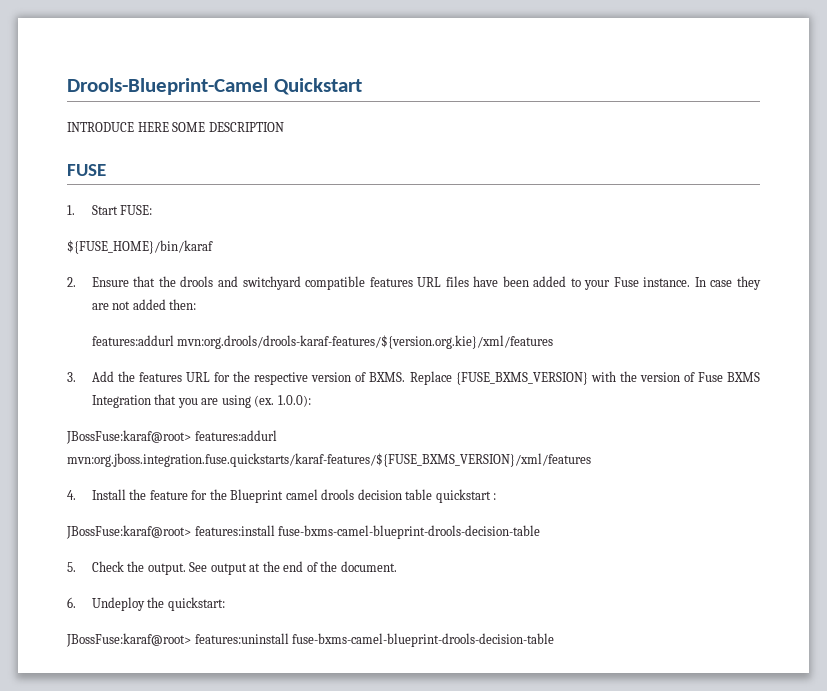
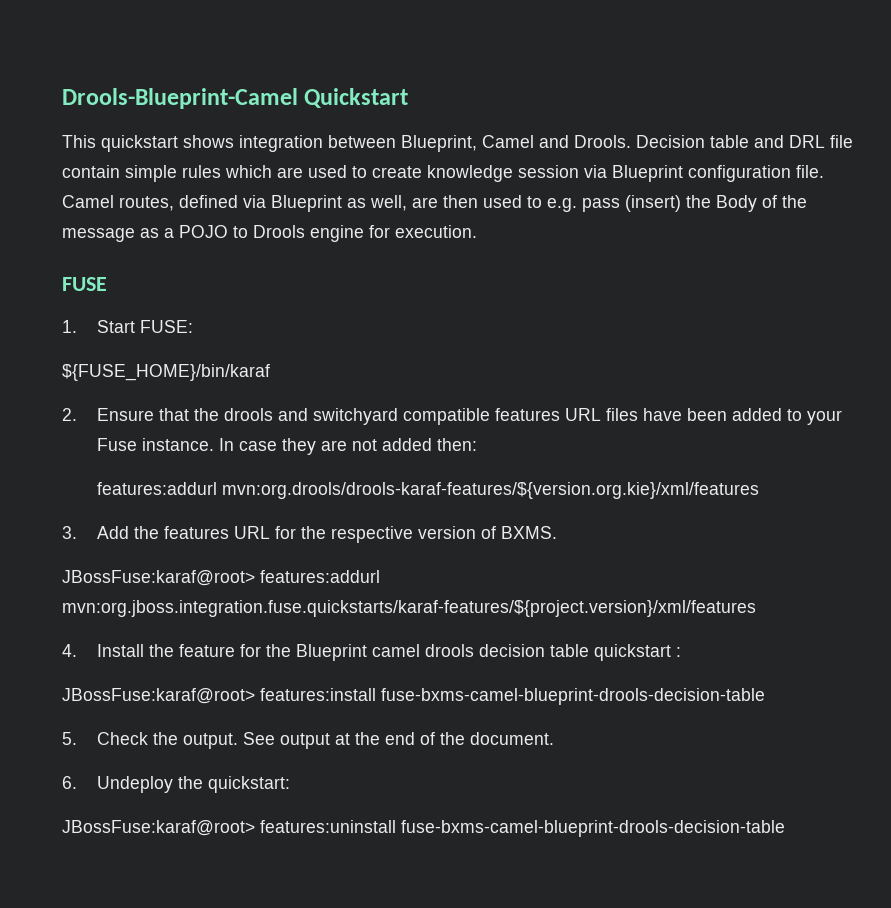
[67,122,284,132] INTRODUCE HERE SOME DESCRIPTION -> [62,135,853,152] [62,165,824,182] [62,195,807,212] [62,225,477,242] This quickstart shows integration between Blueprint, Camel and Drools. Decision table and DRL file contain simple rules which are used to create knowledge session via Blueprint configuration file. Camel routes, defined via Blueprint as well, are then used to e.g. pass (insert) the Body of the message as a POJO to Drools engine for execution.
[409,371,761,385] [91,394,311,408] Replace {FUSE_BXMS_VERSION} with the version of Fuse BXMS Integration that you are using (ex. 1.0.0): -> (557, 532) none
[67,453,591,467] mvn:org.jboss.integration.fuse.quickstarts/karaf-features/${FUSE_BXMS_VERSION}/xml/features -> [62,600,756,617] mvn:org.jboss.integration.fuse.quickstarts/karaf-features/${project.version}/xml/features

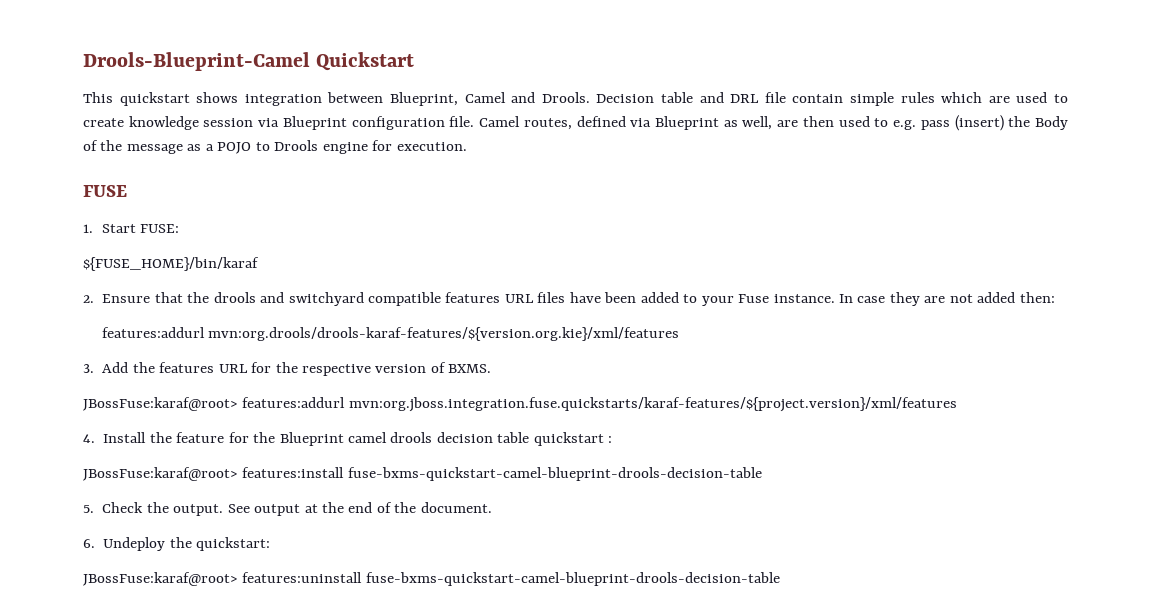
[381,688,765,705] fuse-bxms-camel-blueprint-drools-decision-table -> [347,467,762,481] fuse-bxms-quickstart-camel-blueprint-drools-decision-table
[401,820,785,837] fuse-bxms-camel-blueprint-drools-decision-table -> [365,572,780,586] fuse-bxms-quickstart-camel-blueprint-drools-decision-table

